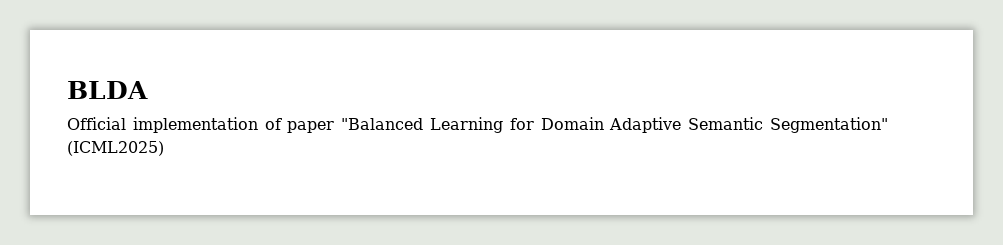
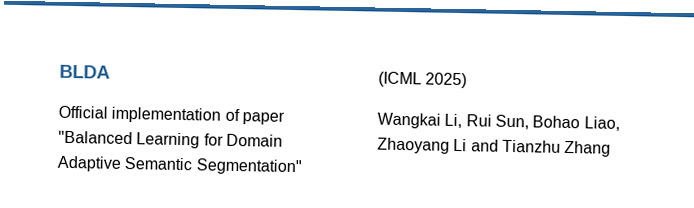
[67,141,164,156] (ICML2025) -> [378,71,468,89] [377,112,620,131] [377,137,612,157] (ICML 2025) // Wangkai Li, Rui Sun, Bohao Liao, Zhaoyang Li and Tianzhu Zhang

